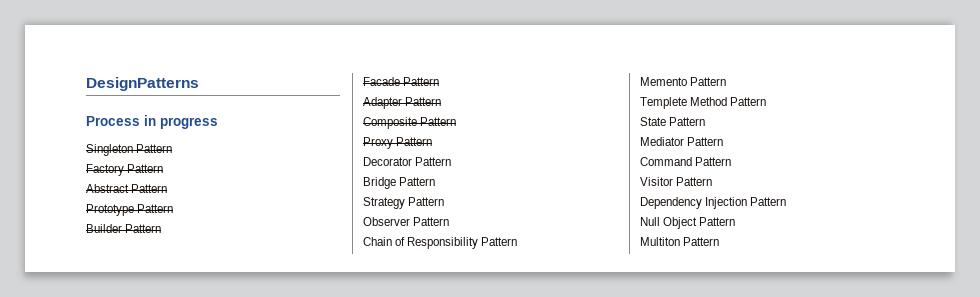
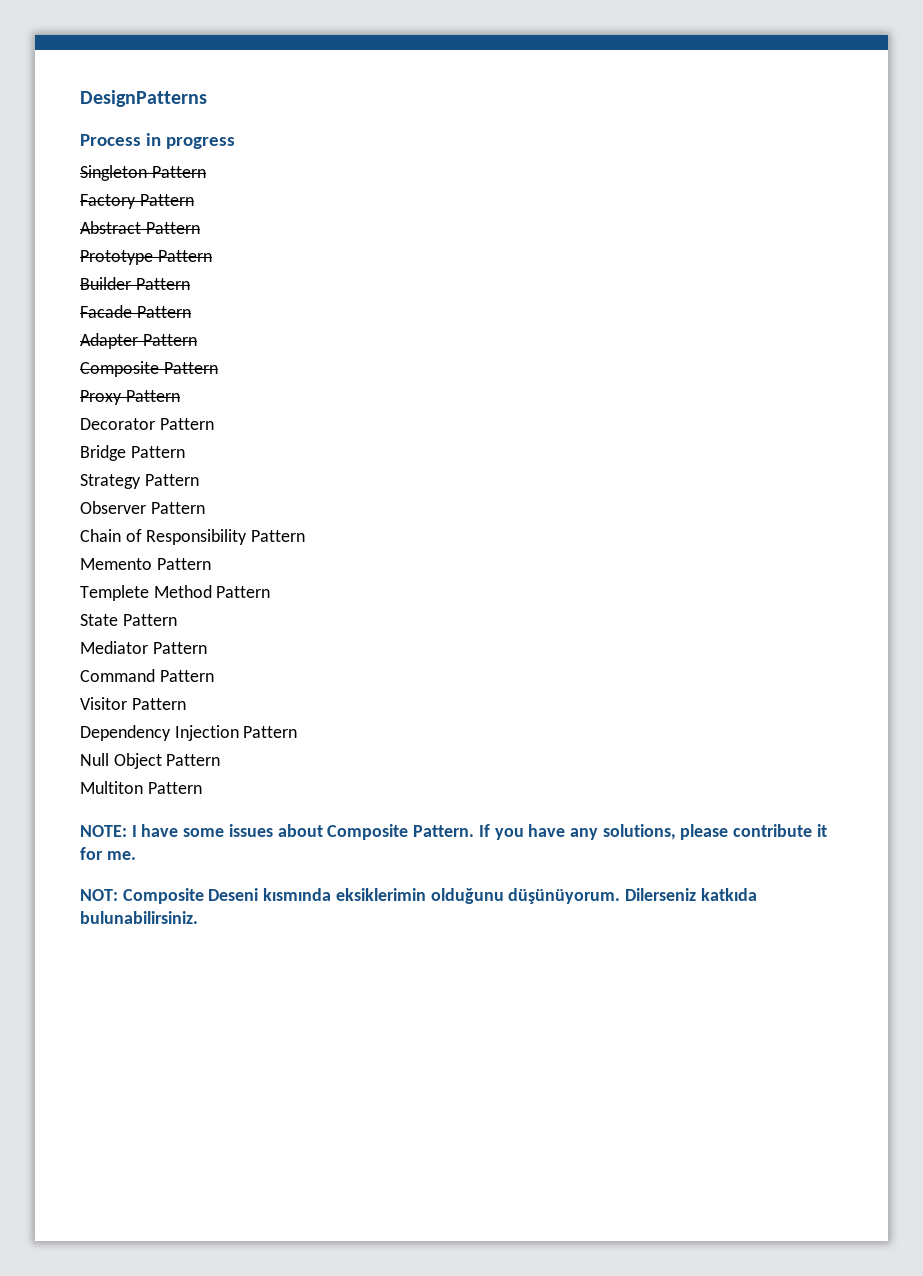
(720, 241) none -> [80,824,827,840] [80,847,136,860] [80,888,757,904] [80,911,198,924] // NOTE: I have some issues about Composite Pattern. If you have any solutions, please contribute it for me. // NOT: Composite Deseni kısmında eksiklerimin olduğunu düşünüyorum. Dilerseniz katkıda bulunabilirsiniz.

